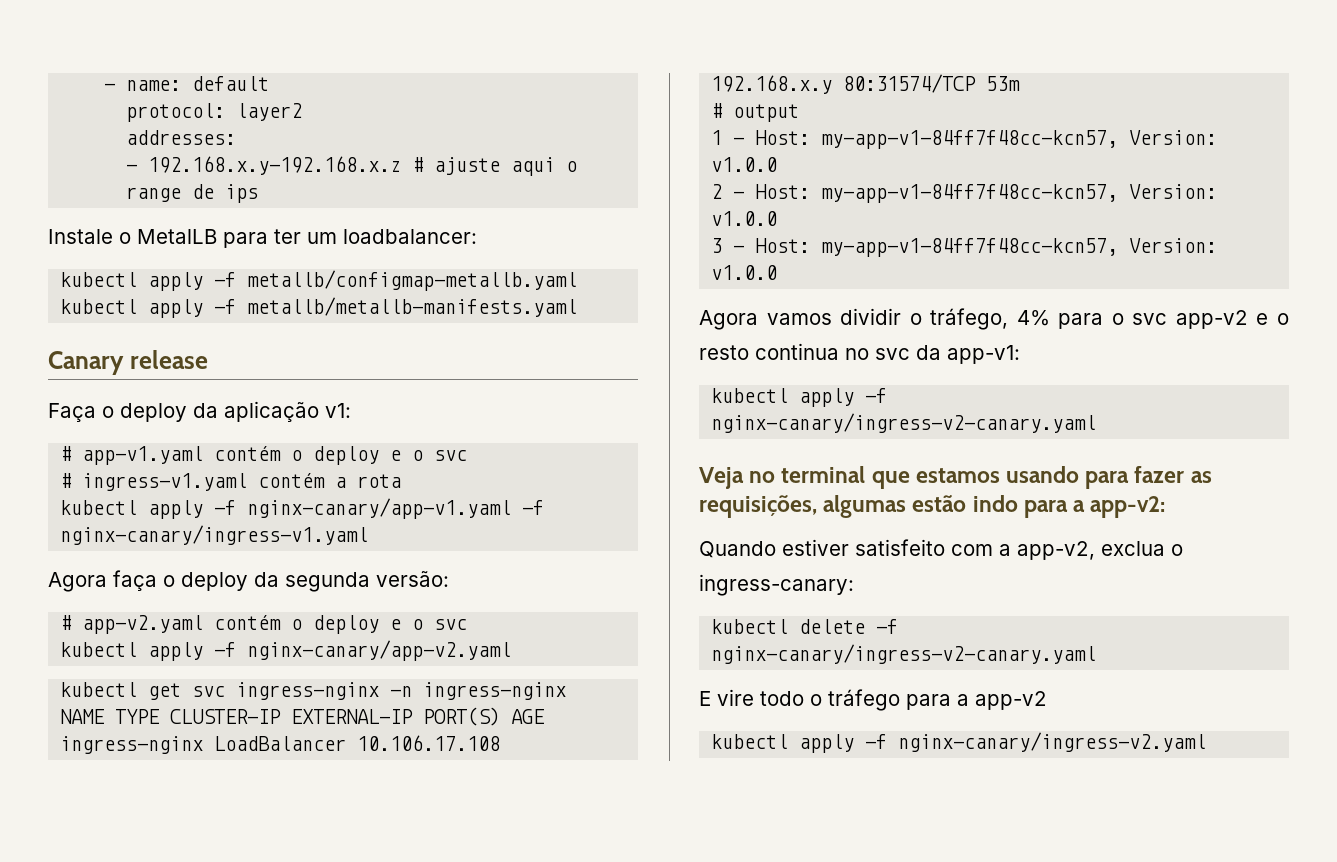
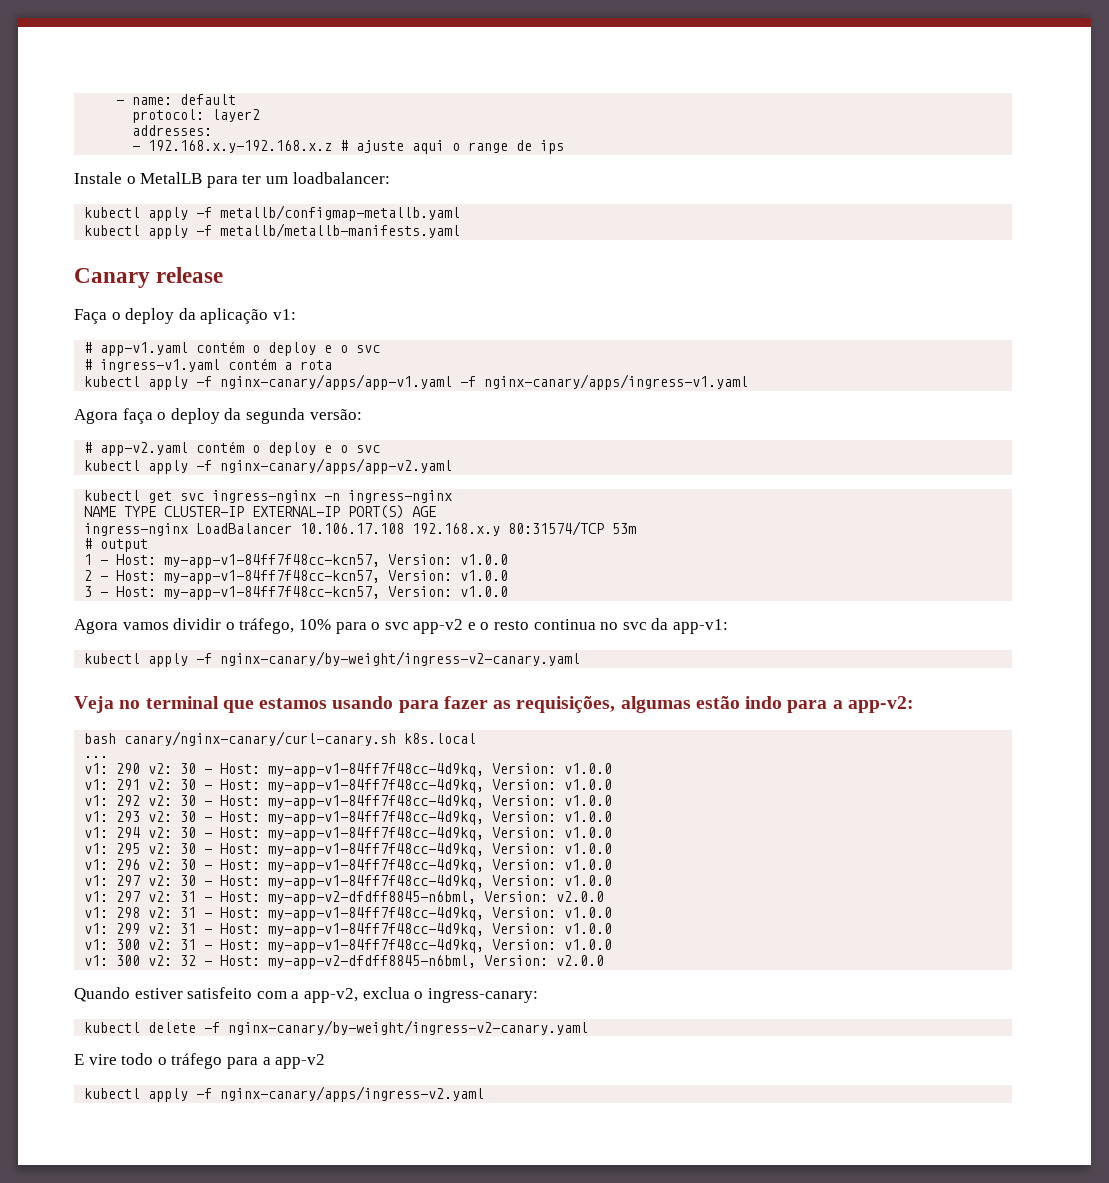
[247,498,545,519] [60,525,369,545] nginx-canary/app-v1.yaml -f nginx-canary/ingress-v1.yaml -> [220,374,749,390] nginx-canary/apps/app-v1.yaml -f nginx-canary/apps/ingress-v1.yaml
[247,640,512,661] nginx-canary/app-v2.yaml -> [220,458,453,474] nginx-canary/apps/app-v2.yaml
[1016,310,1050,326] 4% -> [298,619,331,630] 10%
[711,413,1097,433] nginx-canary/ingress-v2-canary.yaml -> [220,651,581,666] nginx-canary/by-weight/ingress-v2-canary.yaml
(1166, 507) none -> [84,731,477,746] [84,756,109,758] [84,763,613,777] [84,779,613,793] [84,795,613,809] [84,811,613,825] [84,827,613,841] [84,843,613,857] [84,859,613,873] [84,875,613,889] [84,891,605,905] [84,907,613,921] [84,923,613,937] [84,939,613,953] [84,955,605,969] // bash canary/nginx-canary/curl-canary.sh k8s.local // ... // v1: 290 v2: 30 - Host: my-app-v1-84ff7f48cc-4d9kq, Version: v1.0.0 // v1: 291 v2: 30 - Host: my-app-v1-84ff7f48cc-4d9kq, Version: v1.0.0 // v1: 292 v2: 30 - Host: my-app-v1-84ff7f48cc-4d9kq, Version: v1.0.0 // v1: 293 v2: 30 - Host: my-app-v1-84ff7f48cc-4d9kq, Version: v1.0.0 // v1: 294 v2: 30 - Host: my-app-v1-84ff7f48cc-4d9kq, Version: v1.0.0 // v1: 295 v2: 30 - Host: my-app-v1-84ff7f48cc-4d9kq, Version: v1.0.0 // v1: 296 v2: 30 - Host: my-app-v1-84ff7f48cc-4d9kq, Version: v1.0.0 // v1: 297 v2: 30 - Host: my-app-v1-84ff7f48cc-4d9kq, Version: v1.0.0 // v1: 297 v2: 31 - Host: my-app-v2-dfdff8845-n6bml, Version: v2.0.0 // v1: 298 v2: 31 - Host: my-app-v1-84ff7f48cc-4d9kq, Version: v1.0.0 // v1: 299 v2: 31 - Host: my-app-v1-84ff7f48cc-4d9kq, Version: v1.0.0 // v1: 300 v2: 31 - Host: my-app-v1-84ff7f48cc-4d9kq, Version: v1.0.0 // v1: 300 v2: 32 - Host: my-app-v2-dfdff8845-n6bml, Version: v2.0.0
[711,644,1097,664] nginx-canary/ingress-v2-canary.yaml -> [228,1020,589,1035] nginx-canary/by-weight/ingress-v2-canary.yaml
[898,732,1207,752] nginx-canary/ingress-v2.yaml -> [220,1086,485,1102] nginx-canary/apps/ingress-v2.yaml

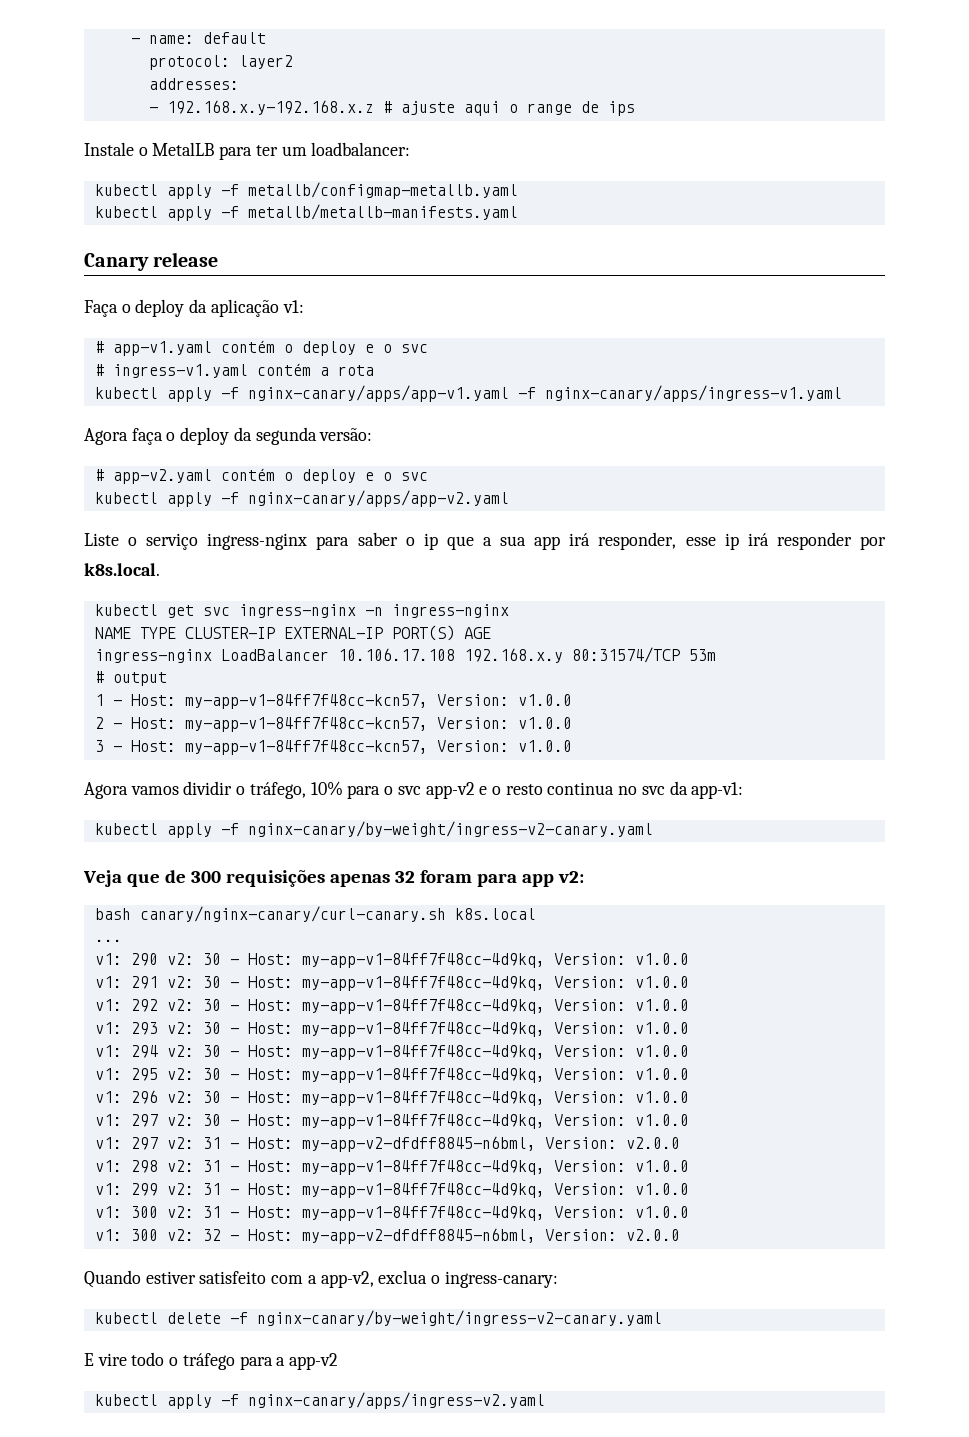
(453, 466) none -> [84,532,886,550] [84,563,160,576] // Liste o serviço ingress-nginx para saber o ip que a sua app irá responder, esse ip irá responder por k8s.local.
[119,696,914,713] no terminal que estamos usando para fazer as requisições, algumas estão indo para a app-v2: -> [126,870,584,887] que de 300 requisições apenas 32 foram para app v2:

